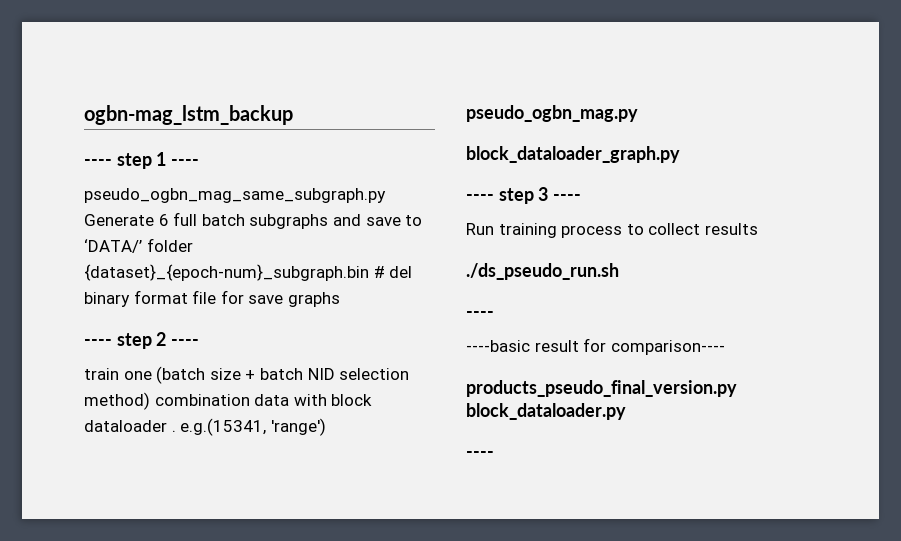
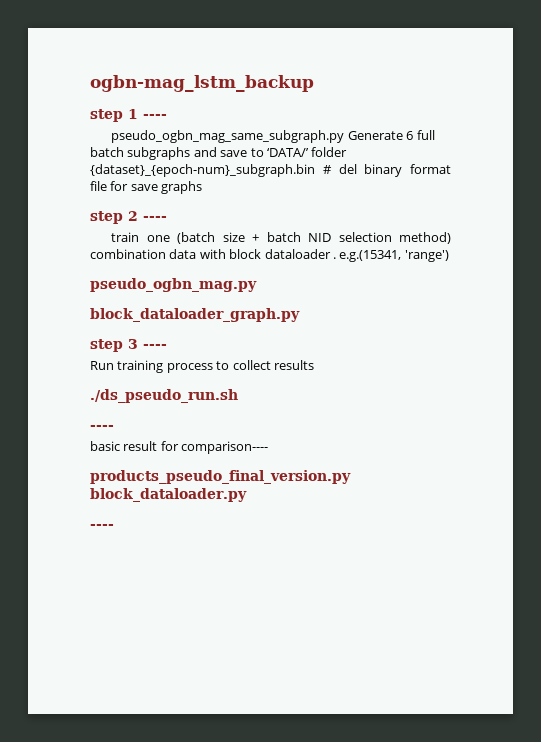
[84,159,112,166] ---- -> (314, 83) none
[84,339,112,346] ---- -> (203, 187) none
[466,194,494,201] ---- -> (300, 315) none
[466,340,530,352] ----basic -> [90,441,120,451] basic

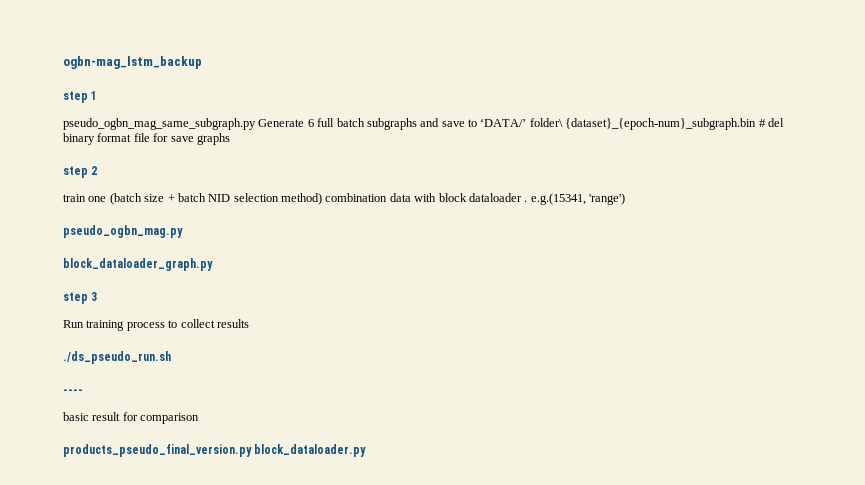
[143,114,167,119] ---- -> (98, 95) none
[311,147,348,157] folder -> [529,118,563,127] folder\
[143,216,167,221] ---- -> (98, 170) none
[143,344,167,349] ---- -> (98, 296) none
[181,441,269,454] comparison---- -> [140,413,200,424] comparison
[90,524,114,529] // ---- -> (367, 450) none

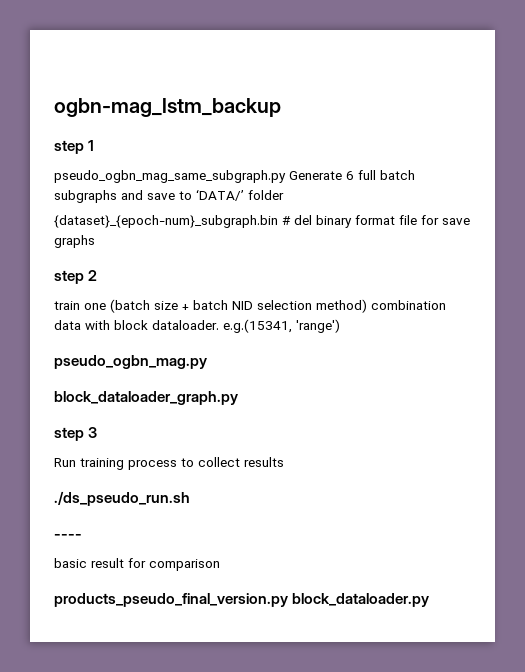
[529,118,563,127] folder\ -> [248,190,284,200] folder //
[468,193,528,202] dataloader . -> [152,320,219,330] dataloader.

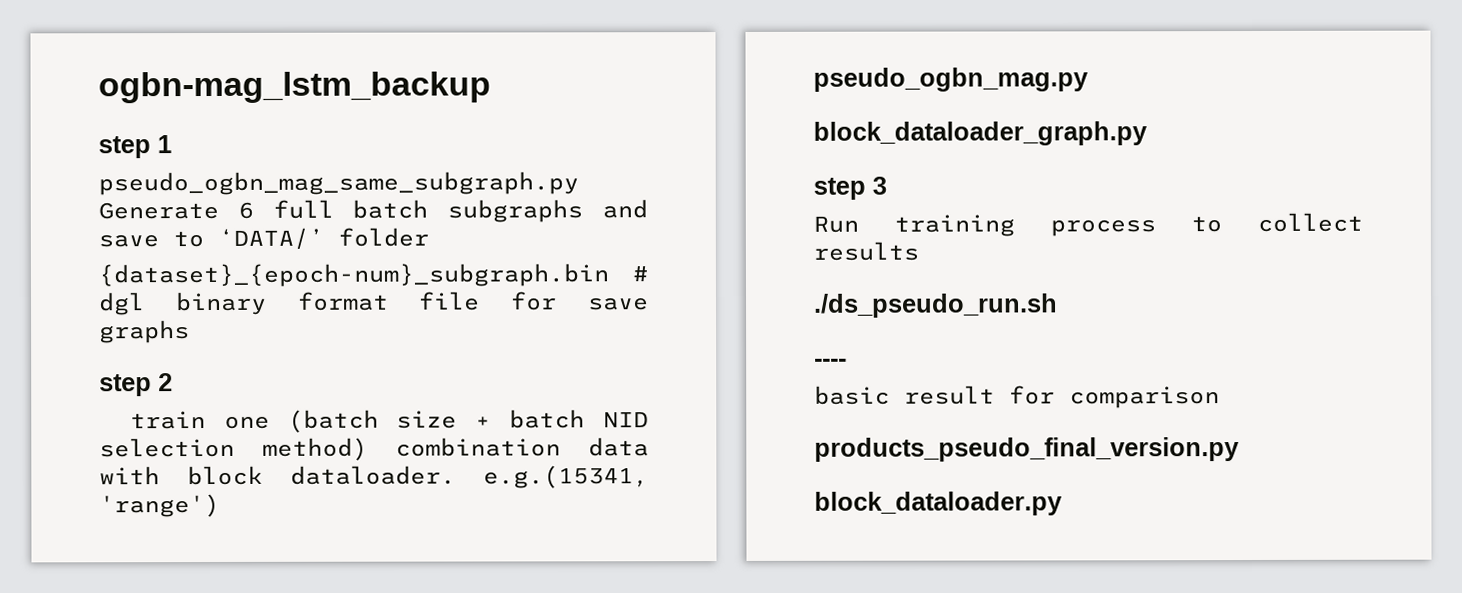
[294,215,312,225] del -> [98,292,145,316] dgl
(288, 600) none -> (1240, 449) //

